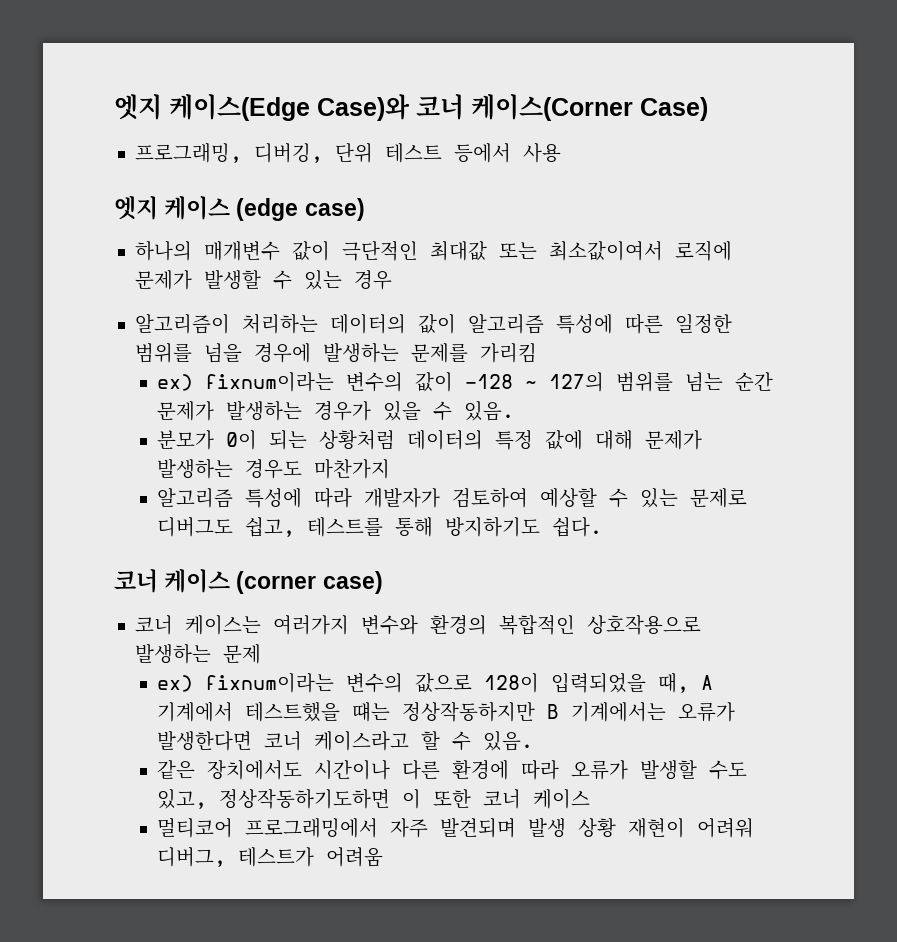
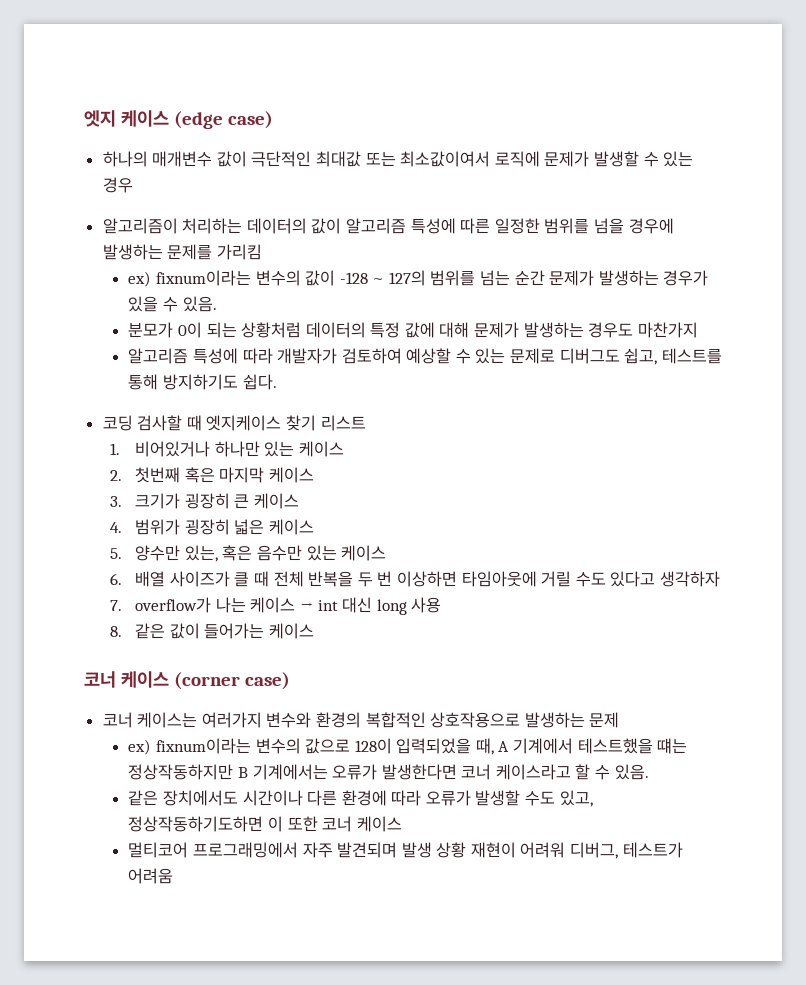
[114,94,708,121] [135,143,562,163] [114,195,158,220] 엣지 케이스(Edge Case)와 코너 케이스(Corner Case) // 프로그래밍, 디버깅, 단위 테스트 등에서 사용 // 엣지 -> [84,110,116,127] 엣지
(603, 527) none -> [102,415,366,431] [109,441,345,457] [109,467,315,483] [109,493,300,509] [109,519,315,535] [109,545,387,562] [109,571,720,587] [109,597,442,615] [109,623,315,639] // 코딩 검사할 때 엣지케이스 찾기 리스트 // 1. 비어있거나 하나만 있는 케이스 // 2. 첫번째 혹은 마지막 케이스 // 3. 크기가 굉장히 큰 케이스 // 4. 범위가 굉장히 넓은 케이스 // 5. 양수만 있는, 혹은 음수만 있는 케이스 // 6. 배열 사이즈가 클 때 전체 반복을 두 번 이상하면 타임아웃에 거릴 수도 있다고 생각하자 // 7. overflow가 나는 케이스 → int 대신 long 사용 // 8. 같은 값이 들어가는 케이스

